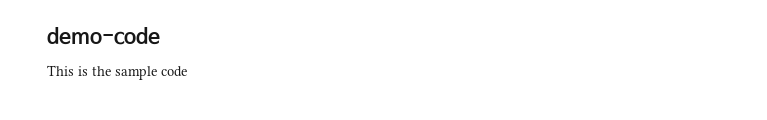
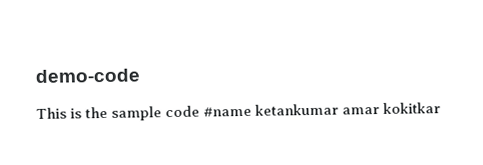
(187, 71) none -> [203,102,442,117] #name ketankumar amar kokitkar

